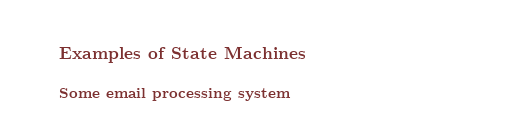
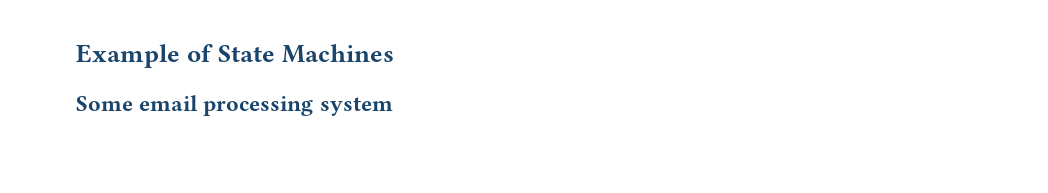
[59,47,141,63] Examples -> [76,44,180,68] Example

